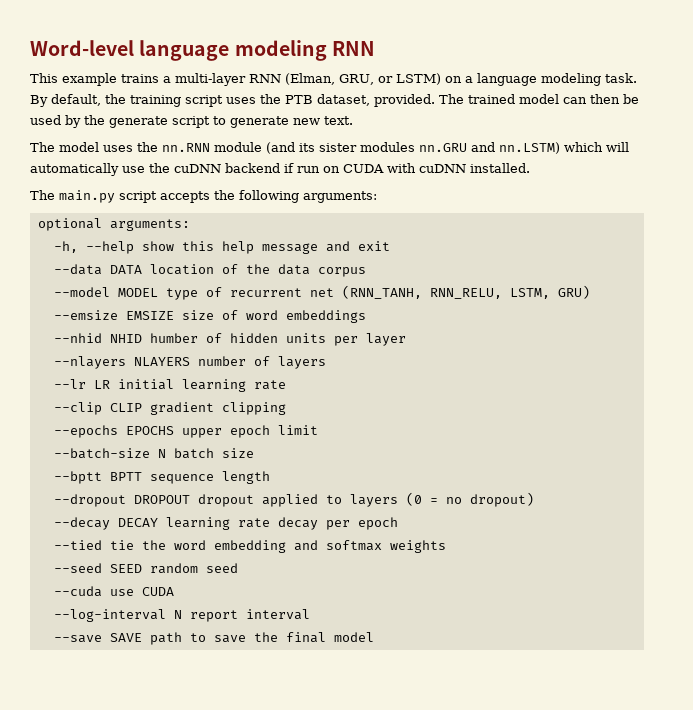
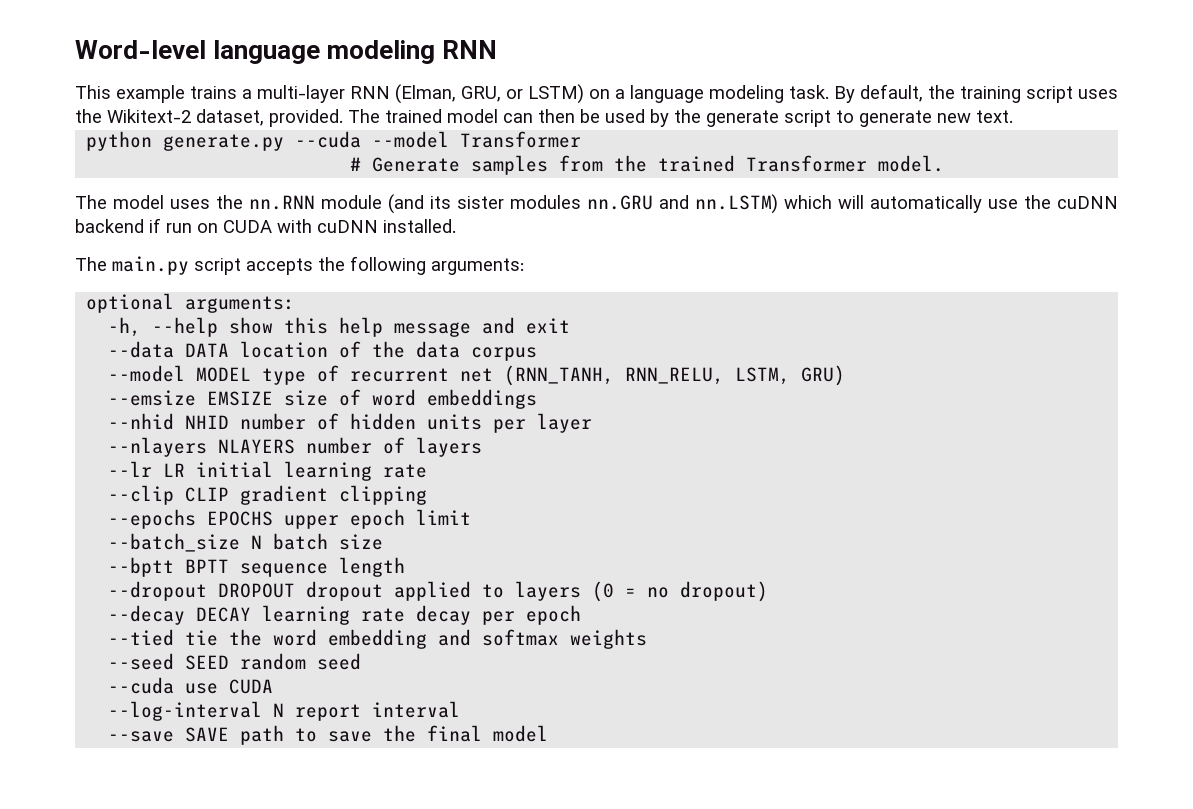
[285,95,313,104] PTB -> [107,109,191,123] Wikitext-2
(353, 120) none -> [86,131,582,151] [350,155,945,175] // python generate.py --cuda --model Transformer // # Generate samples from the trained Transformer model.
[149,333,198,343] humber -> [240,413,307,430] number
[53,448,150,459] --batch-size -> [108,533,241,552] --batch_size

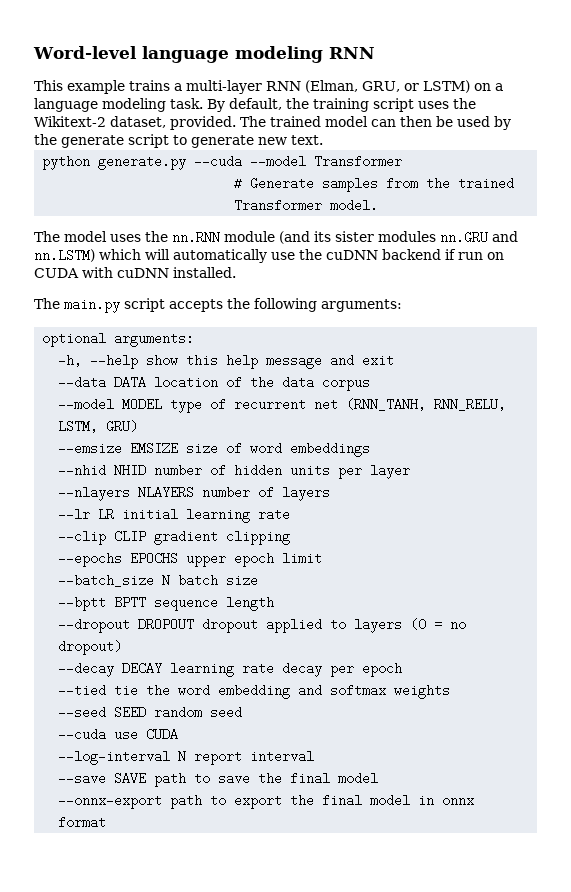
(549, 733) none -> [58,794,475,809] [58,816,107,829] // --onnx-export path to export the final model in onnx format

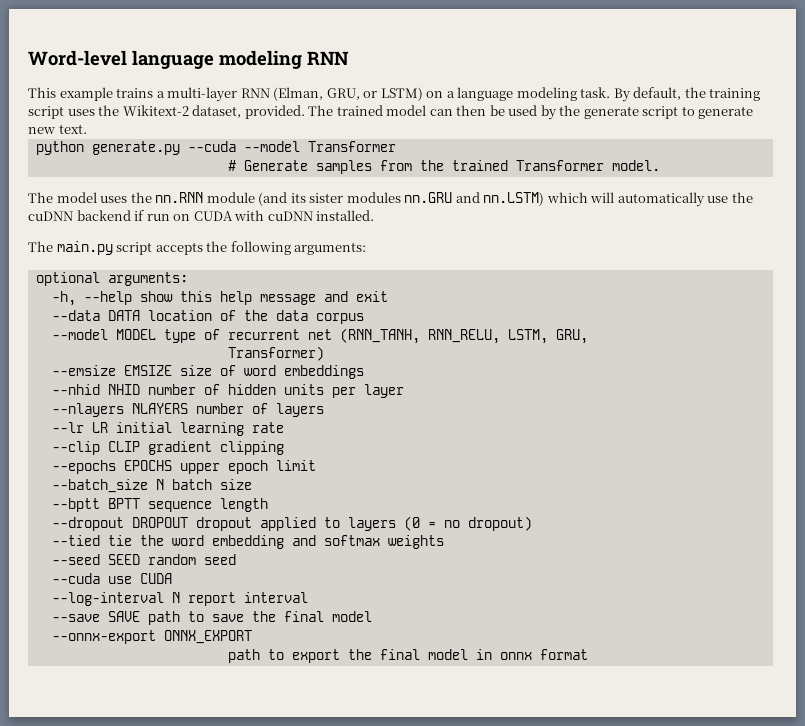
[106,420,139,433] GRU) -> [555,329,588,344] [227,346,324,361] GRU, // Transformer)
[58,662,403,677] // --decay DECAY learning rate decay per epoch -> (532, 523) none
(163, 801) none -> [163,630,252,644] ONNX_EXPORT //

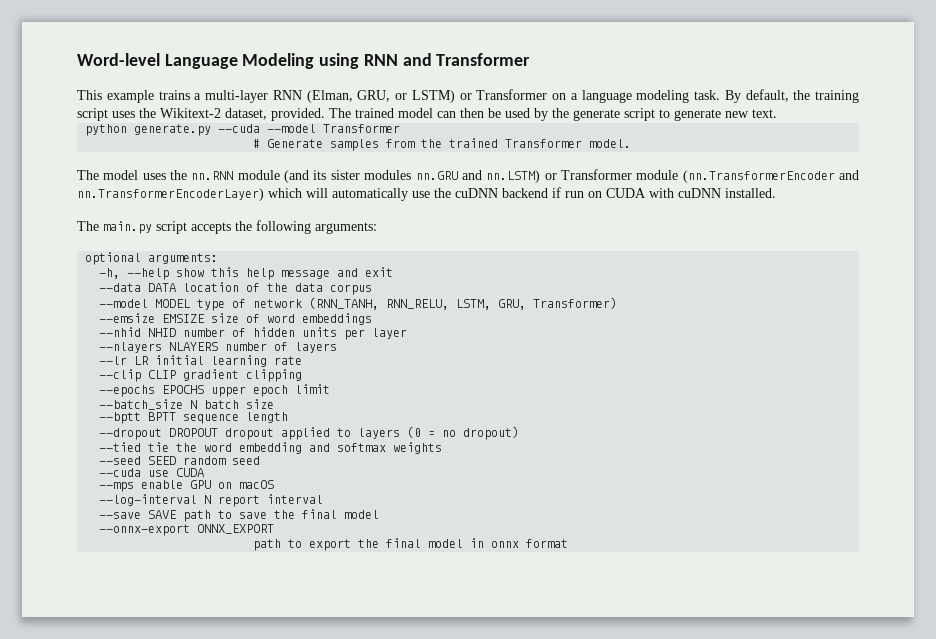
[132,50,349,69] language modeling RNN -> [164,53,531,69] Language Modeling using RNN and Transformer
(423, 94) none -> [459,89,548,100] or Transformer
(545, 199) none -> [544,169,860,183] [77,188,264,201] or Transformer module (nn.TransformerEncoder and nn.TransformerEncoderLayer)
[227,329,332,340] recurrent net -> [253,299,303,308] network
(588, 336) // -> (527, 304) none
(172, 578) none -> [99,480,275,492] // --mps enable GPU on macOS

